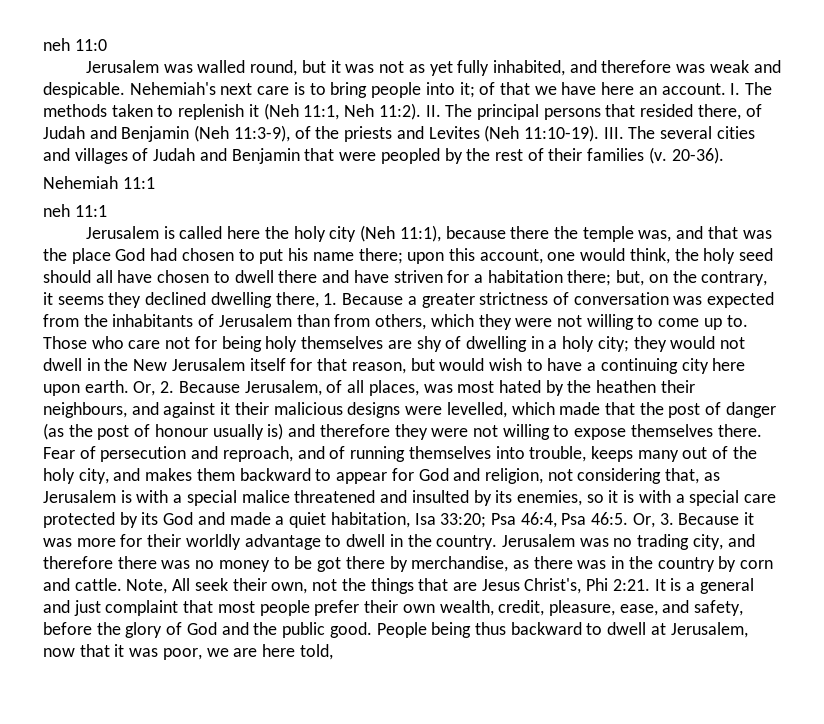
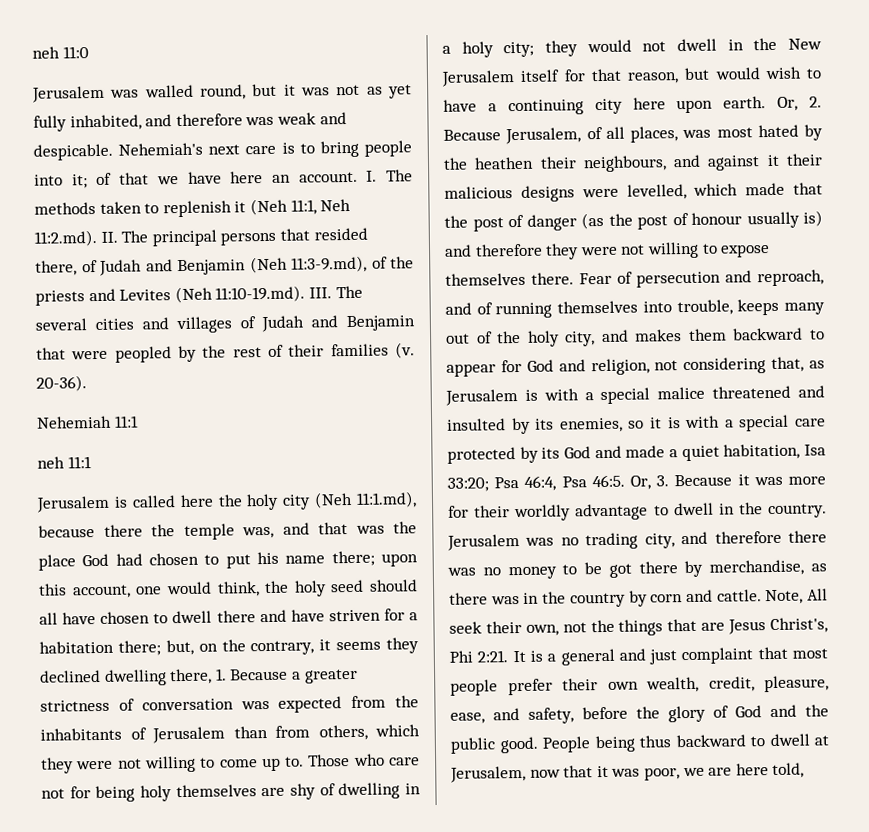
[378,103,421,120] 11:2). -> [34,229,97,247] 11:2.md).
[233,125,290,142] 11:3-9), -> [291,255,367,273] 11:3-9.md),
[523,125,599,142] 11:10-19). -> [215,285,306,303] 11:10-19.md).
[399,225,441,242] 11:1), -> [356,491,417,508] 11:1.md),

